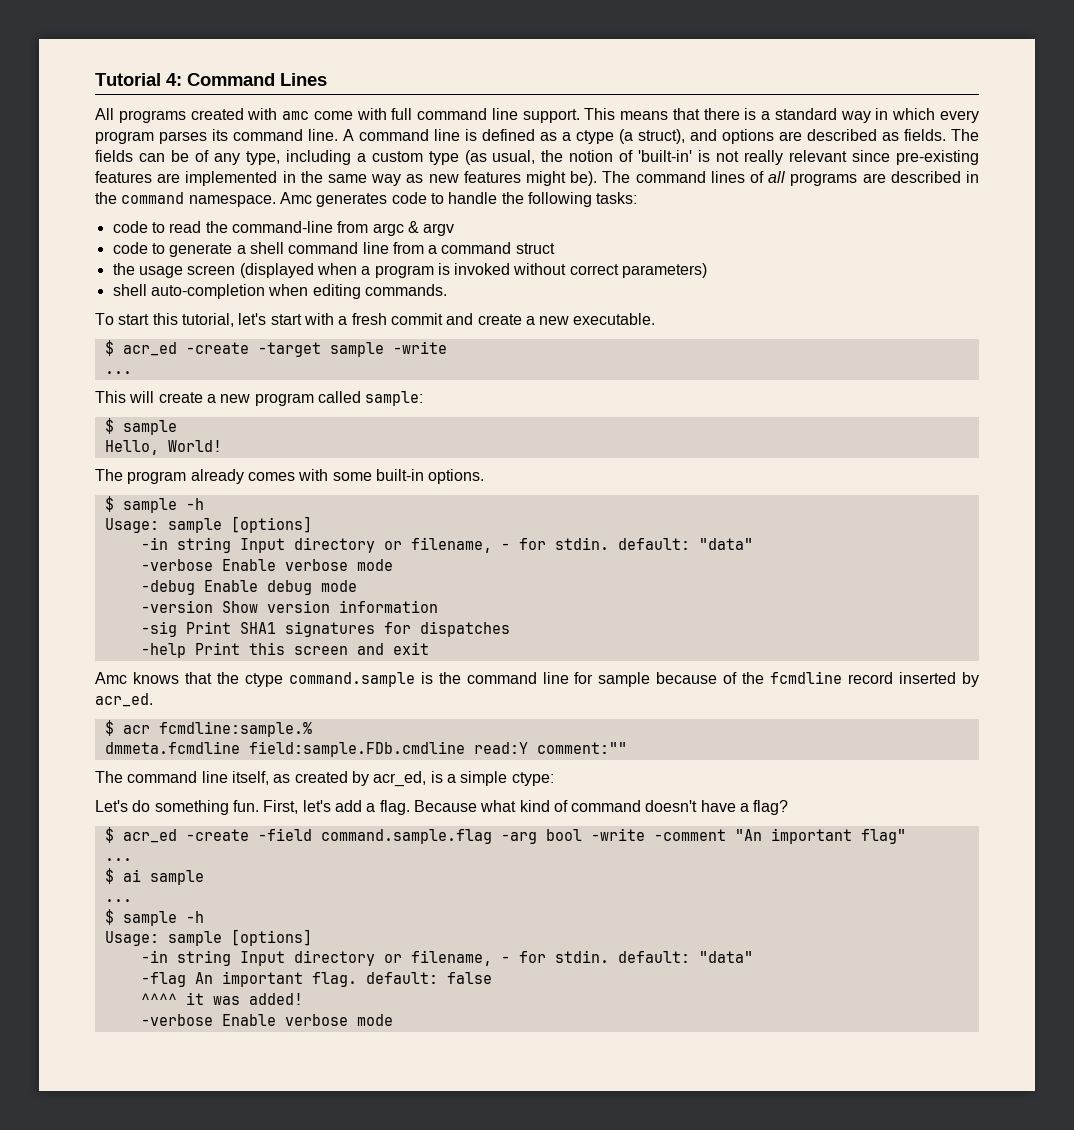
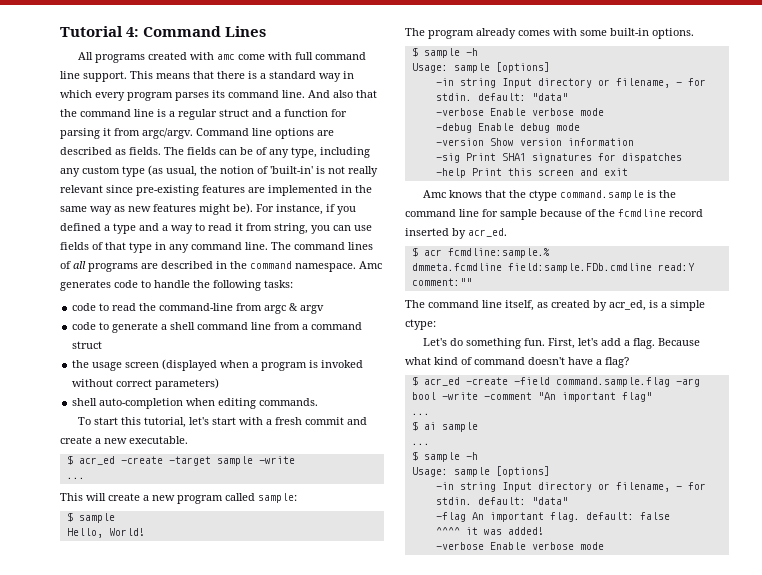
[343,129,717,144] A command line is defined as a ctype (a struct), and -> [308,90,377,98] [60,109,347,120] [60,128,272,139] And also that the command line is a regular struct and a function for parsing it from argc/argv. Command line
[356,153,366,162] a -> [60,168,80,177] any
(598, 178) none -> [256,204,356,215] [60,223,372,234] [60,242,268,253] For instance, if you defined a type and a way to read it from string, you can use fields of that type in any command line.

